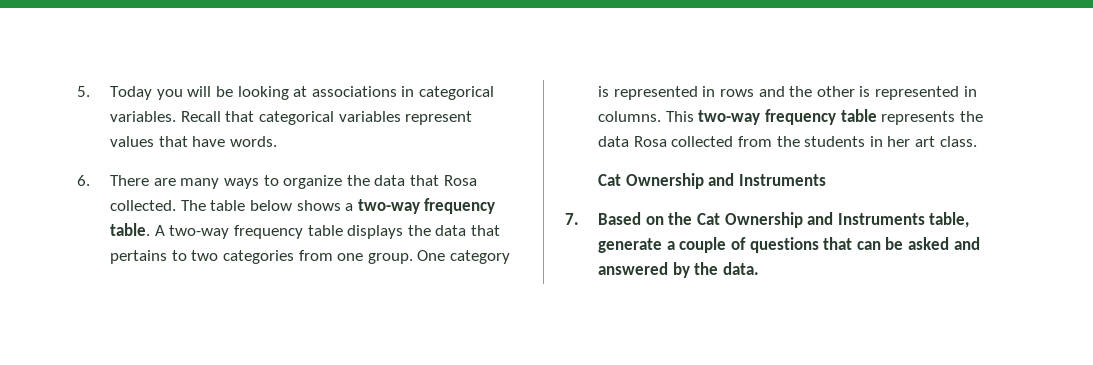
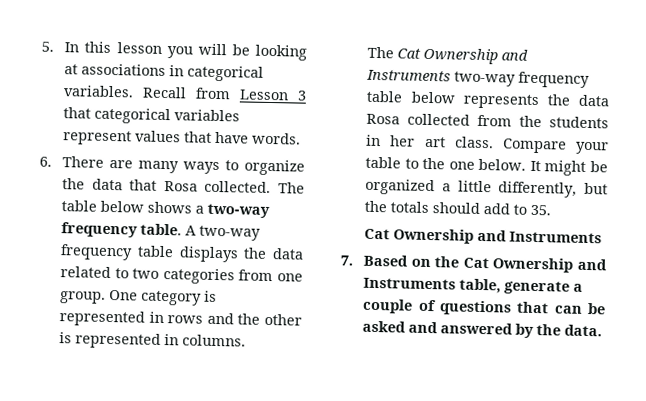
[110,86,153,100] Today -> [64,41,162,54] In this lesson
(221, 116) none -> [195,87,307,101] from Lesson 3
[470,225,500,236] [110,250,168,264] that pertains -> [60,266,112,279] related
[665,109,877,125] This two-way frequency table -> [367,46,529,65] [366,69,591,89] [366,90,456,104] // The Cat Ownership and Instruments two-way frequency table below
(977, 141) none -> [501,138,609,155] [365,156,608,176] [365,178,608,198] [364,200,552,216] Compare your table to the one below. It might be organized a little differently, but the totals should add to 35.

